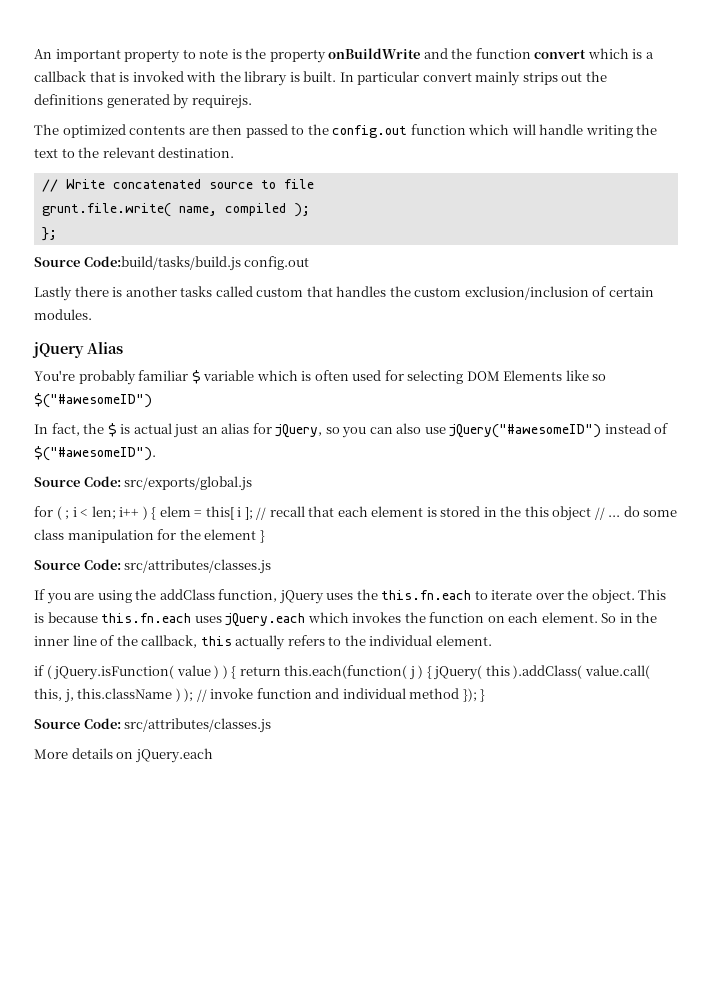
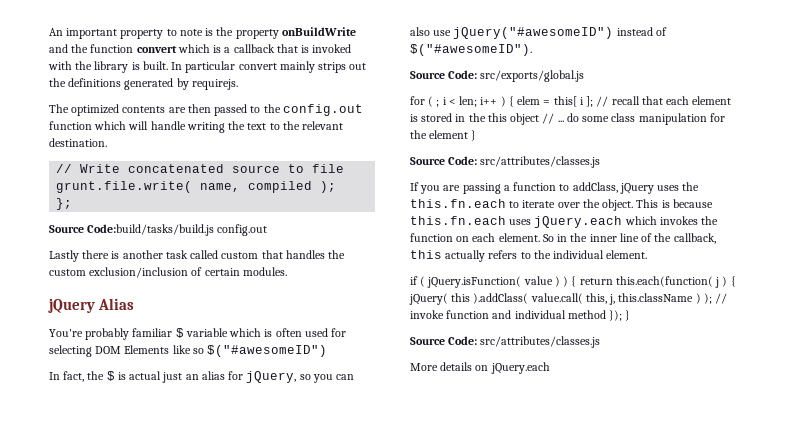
[180,286,213,297] tasks -> [165,250,188,259] task
[97,589,278,603] using the addClass function, -> [462,182,618,194] passing a function to addClass,

